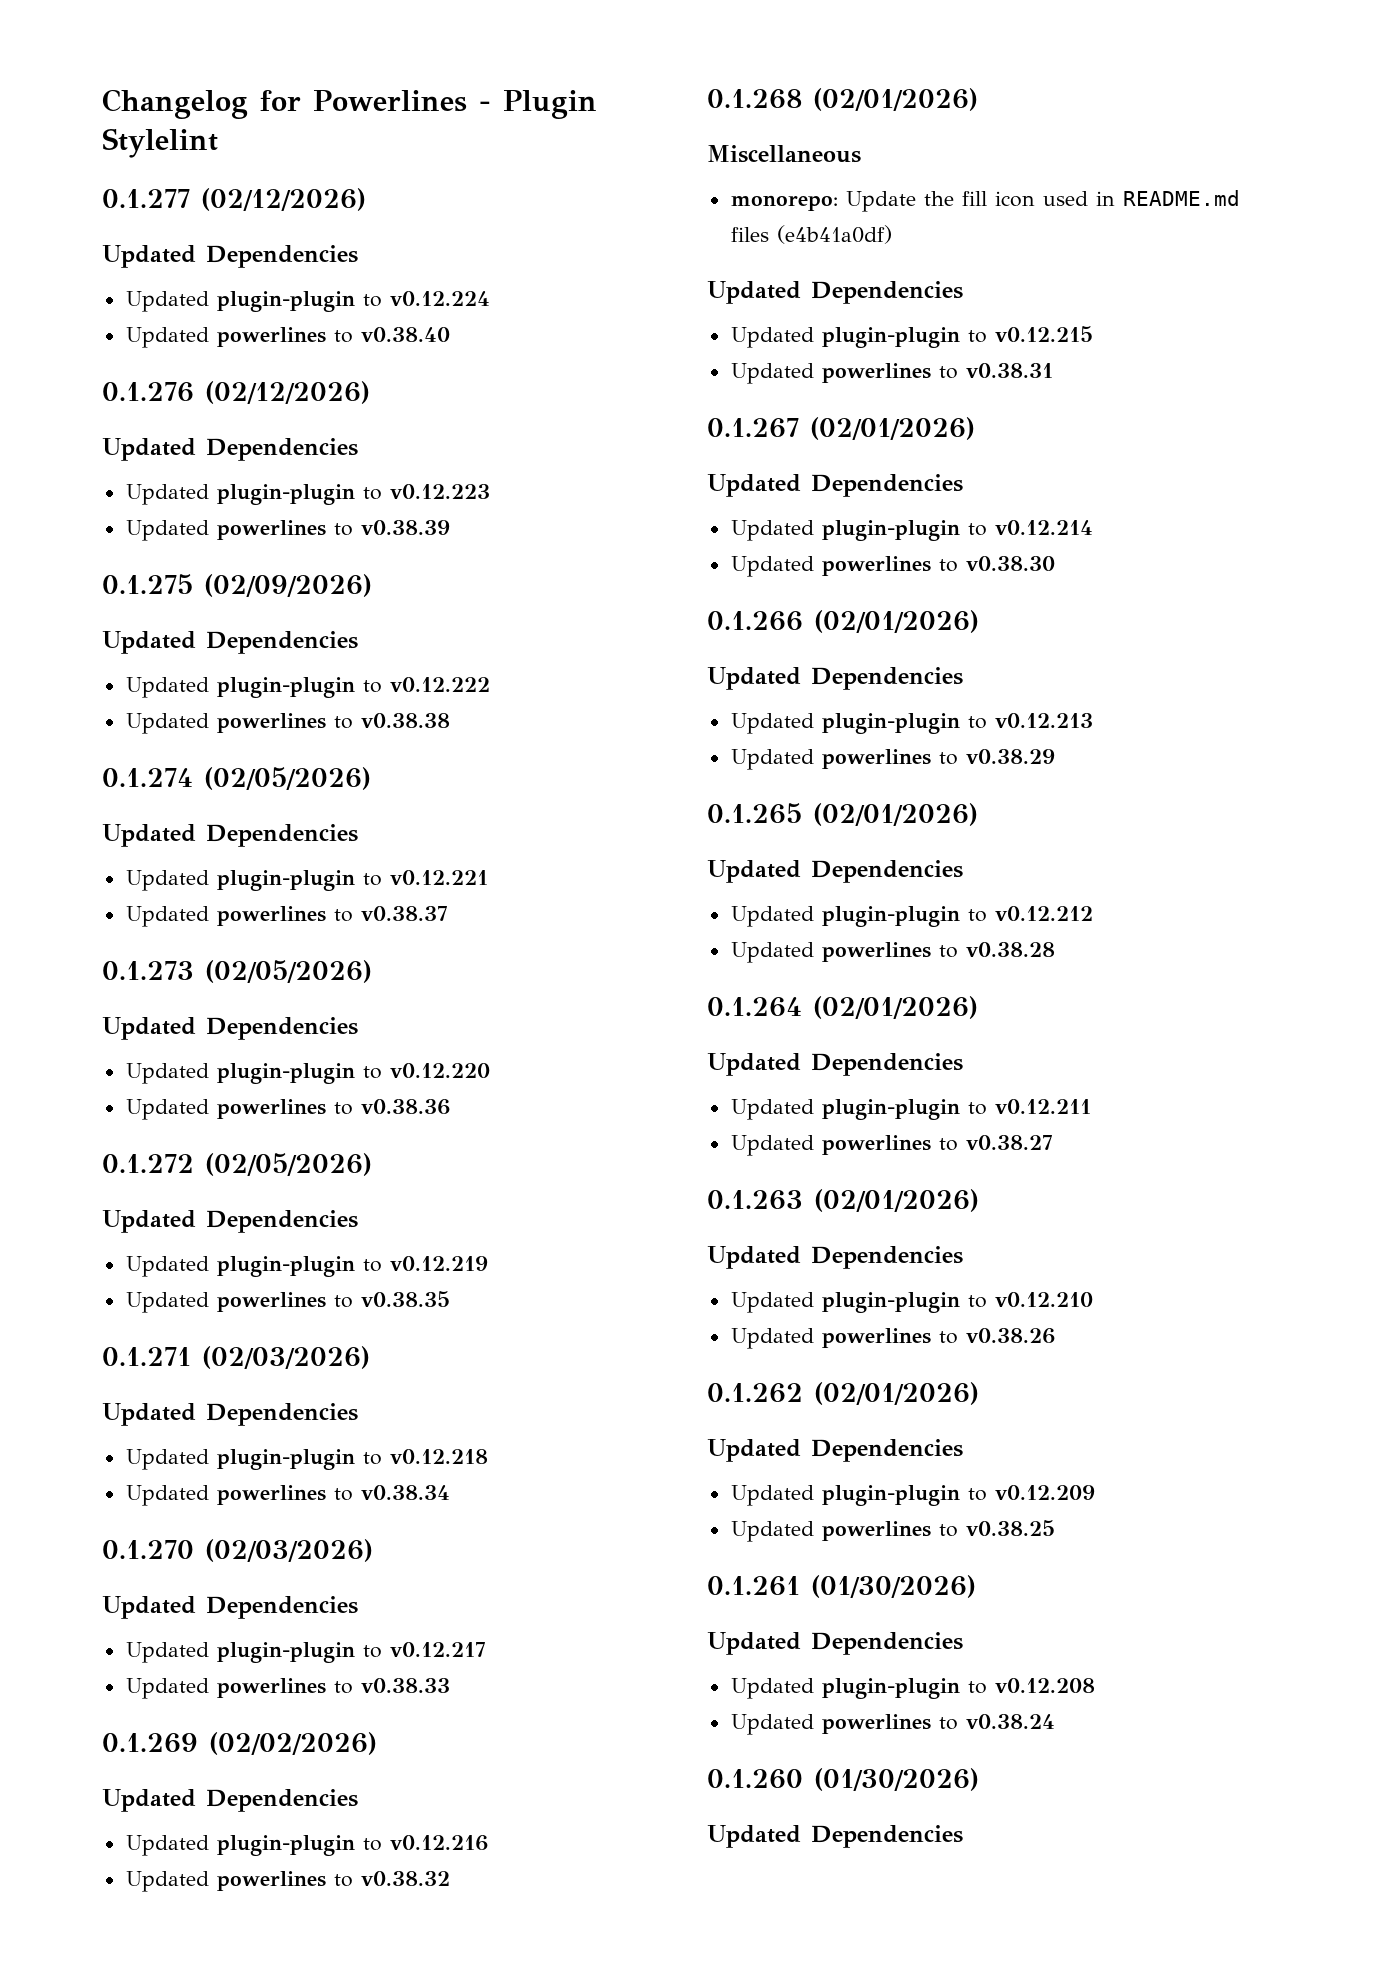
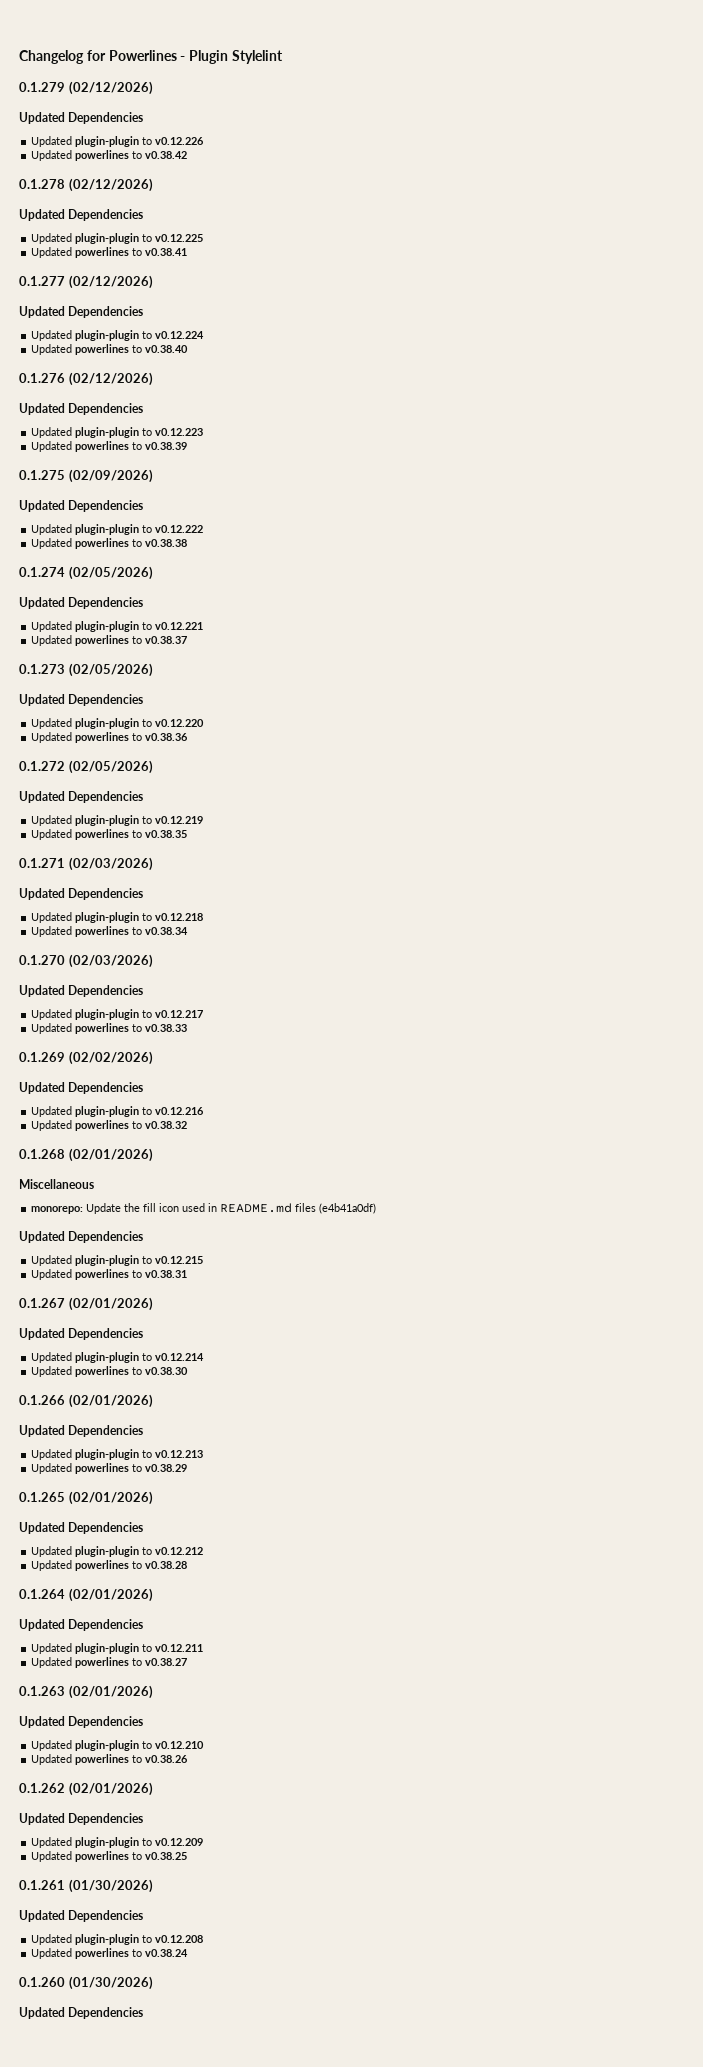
(218, 143) none -> [19,81,153,95] [19,112,144,124] [31,136,205,147] [31,150,188,161] [19,178,153,192] [19,209,144,221] [31,233,204,244] [31,247,188,258] // 0.1.279 (02/12/2026) // Updated Dependencies // Updated plugin-plugin to v0.12.226 // Updated powerlines to v0.38.42 // 0.1.278 (02/12/2026) // Updated Dependencies // Updated plugin-plugin to v0.12.225 // Updated powerlines to v0.38.41

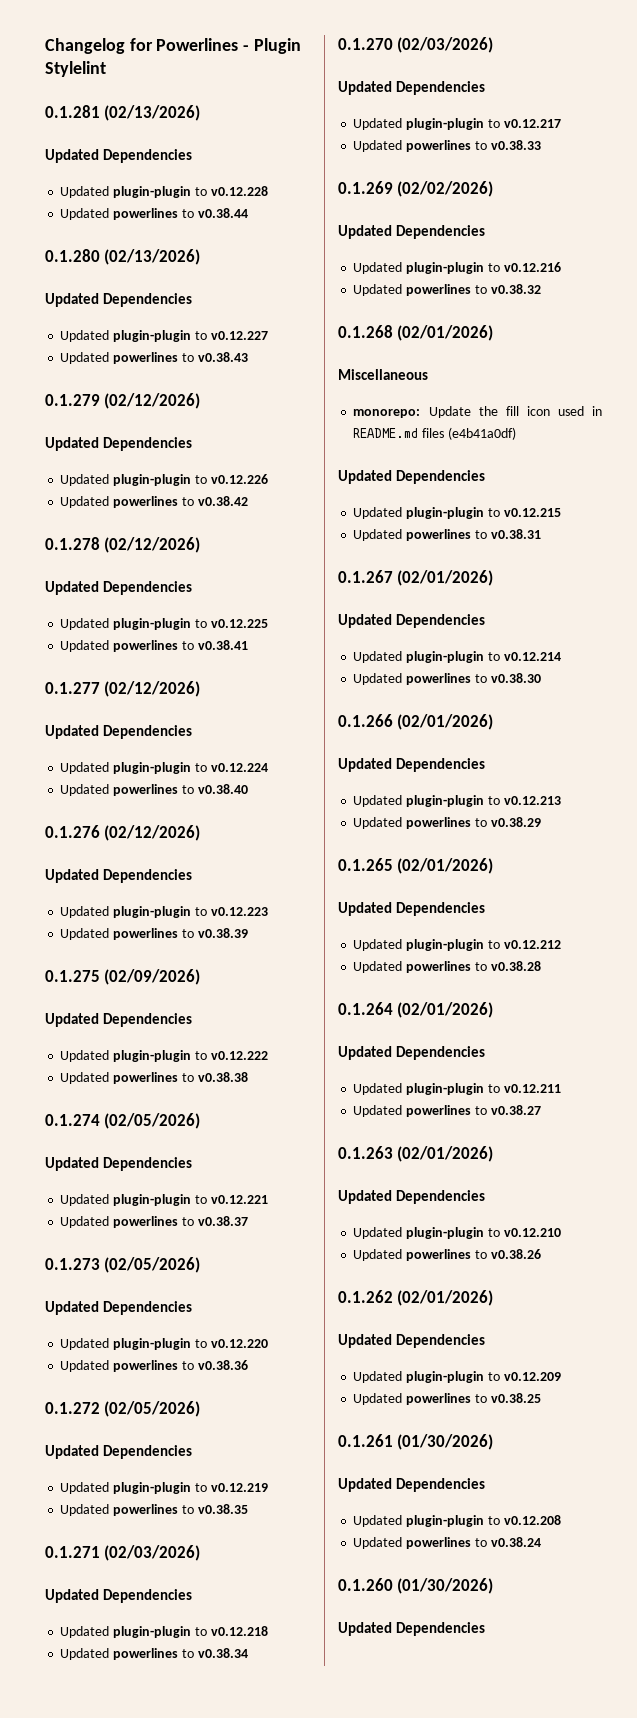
(283, 57) none -> [45,105,201,121] [45,149,193,163] [60,186,268,198] [60,208,248,220] [45,249,201,265] [45,293,193,307] [60,330,268,342] [60,352,248,364] // 0.1.281 (02/13/2026) // Updated Dependencies // Updated plugin-plugin to v0.12.228 // Updated powerlines to v0.38.44 // 0.1.280 (02/13/2026) // Updated Dependencies // Updated plugin-plugin to v0.12.227 // Updated powerlines to v0.38.43

